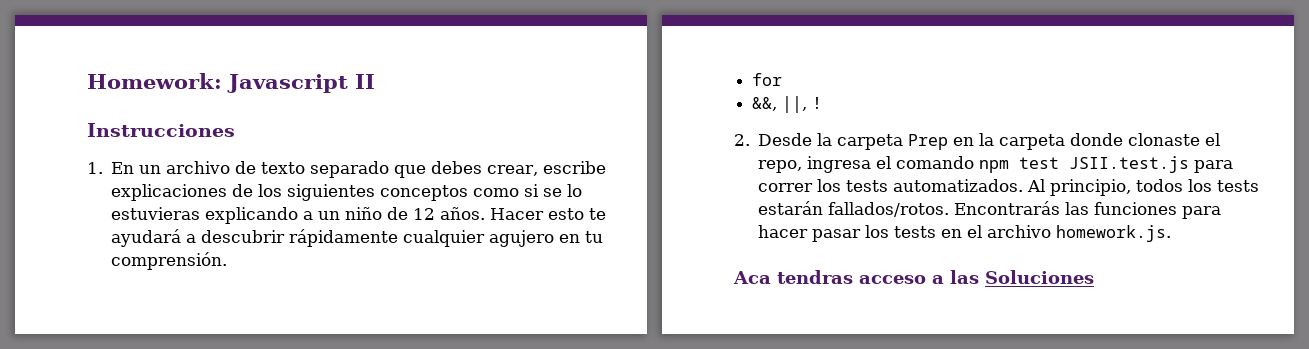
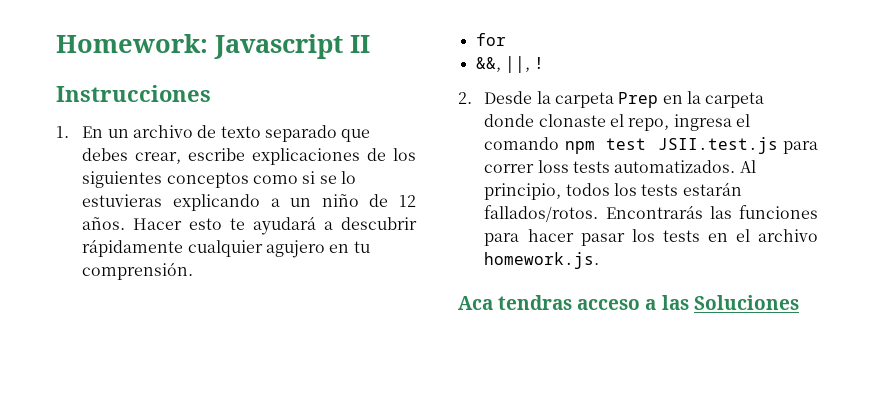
[817,179,842,192] los -> [537,160,569,173] loss

